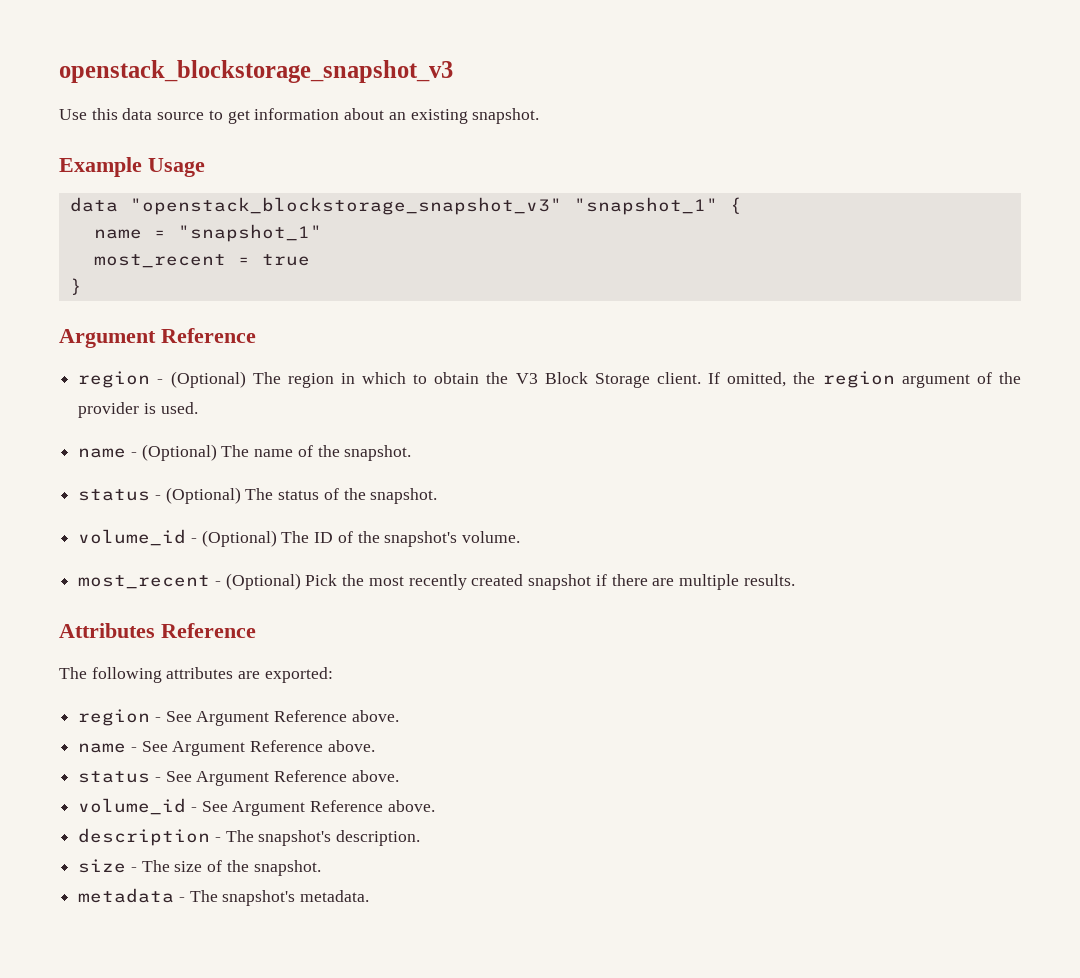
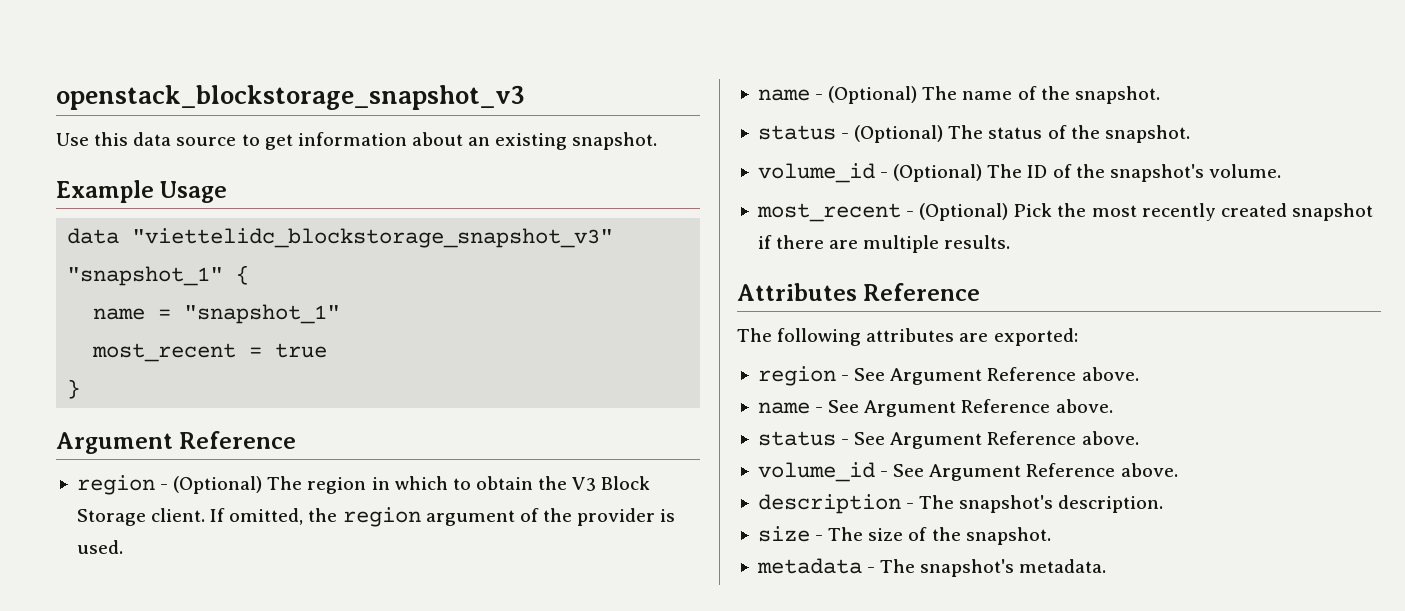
[129,197,562,215] "openstack_blockstorage_snapshot_v3" -> [132,228,614,248] "viettelidc_blockstorage_snapshot_v3"

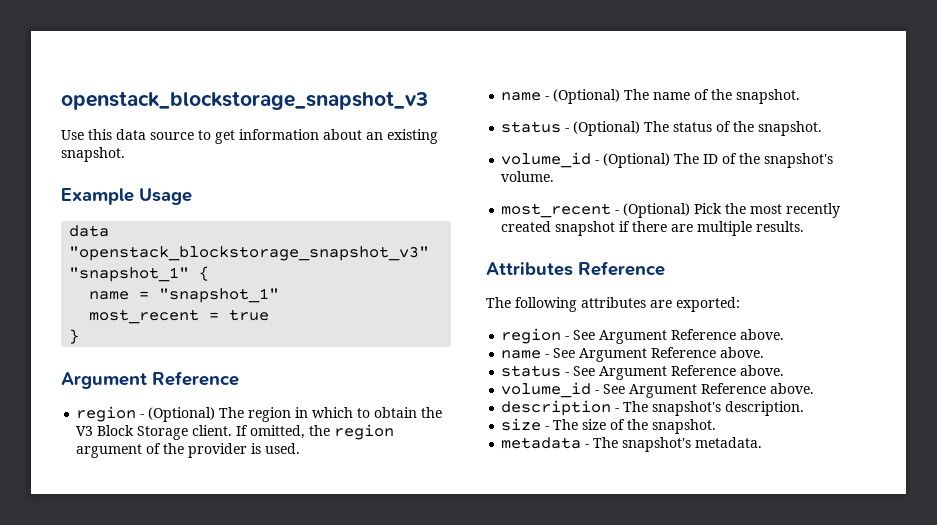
[132,228,614,248] "viettelidc_blockstorage_snapshot_v3" -> [69,246,430,261] "openstack_blockstorage_snapshot_v3"

